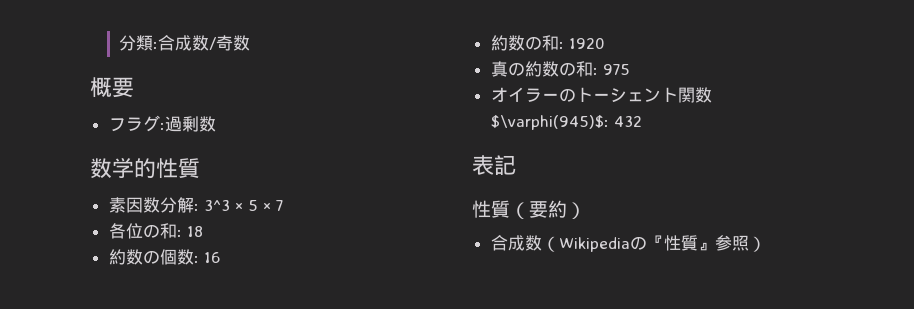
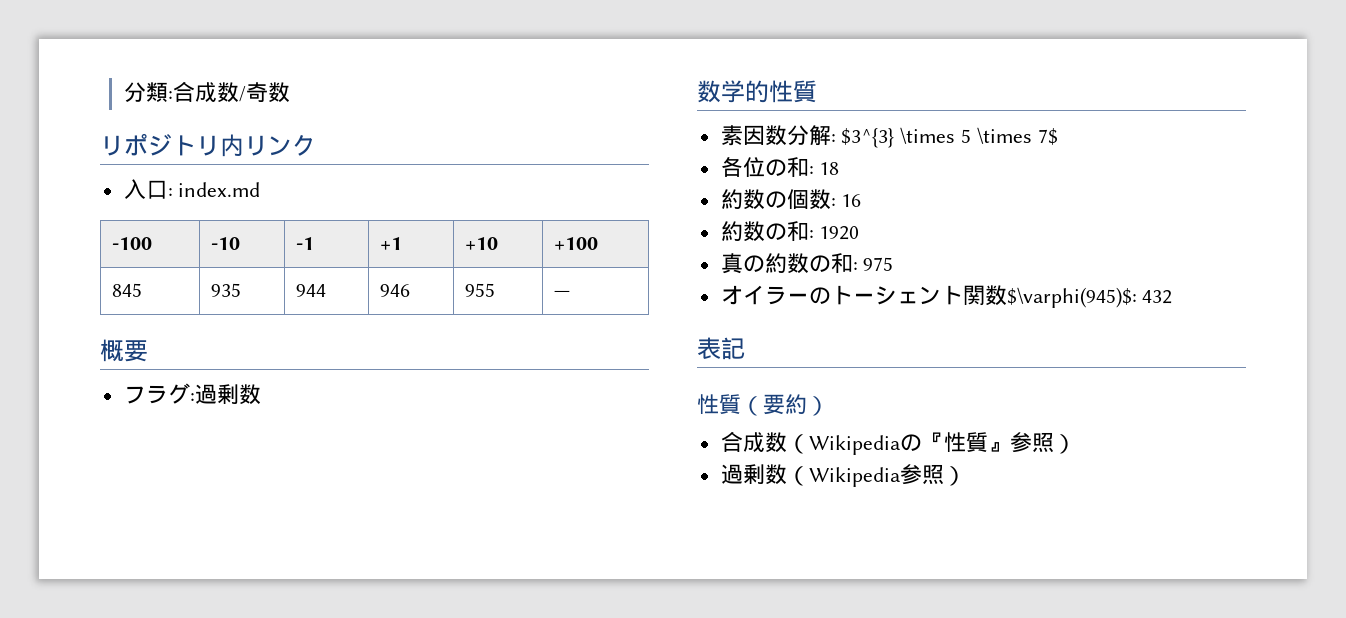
(251, 43) none -> [100,133,316,157] [123,179,261,199] [112,237,153,250] [211,237,241,250] [296,237,315,250] [380,237,403,250] [465,237,499,250] [554,237,599,250] [112,283,143,297] [211,283,242,297] [296,284,327,297] [380,284,411,297] [465,283,496,297] [554,290,571,297] // リポジトリ内リンク // 入口: index.md // -100 | -10 | -1 | +1 | +10 | +100 // 845 | 935 | 944 | 946 | 955 | —
[203,200,283,211] 3^3 × 5 × 7 -> [841,127,1058,148] $3^{3} \times 5 \times 7$
(766, 244) none -> [720,464,966,487] // 過剰数（Wikipedia参照）

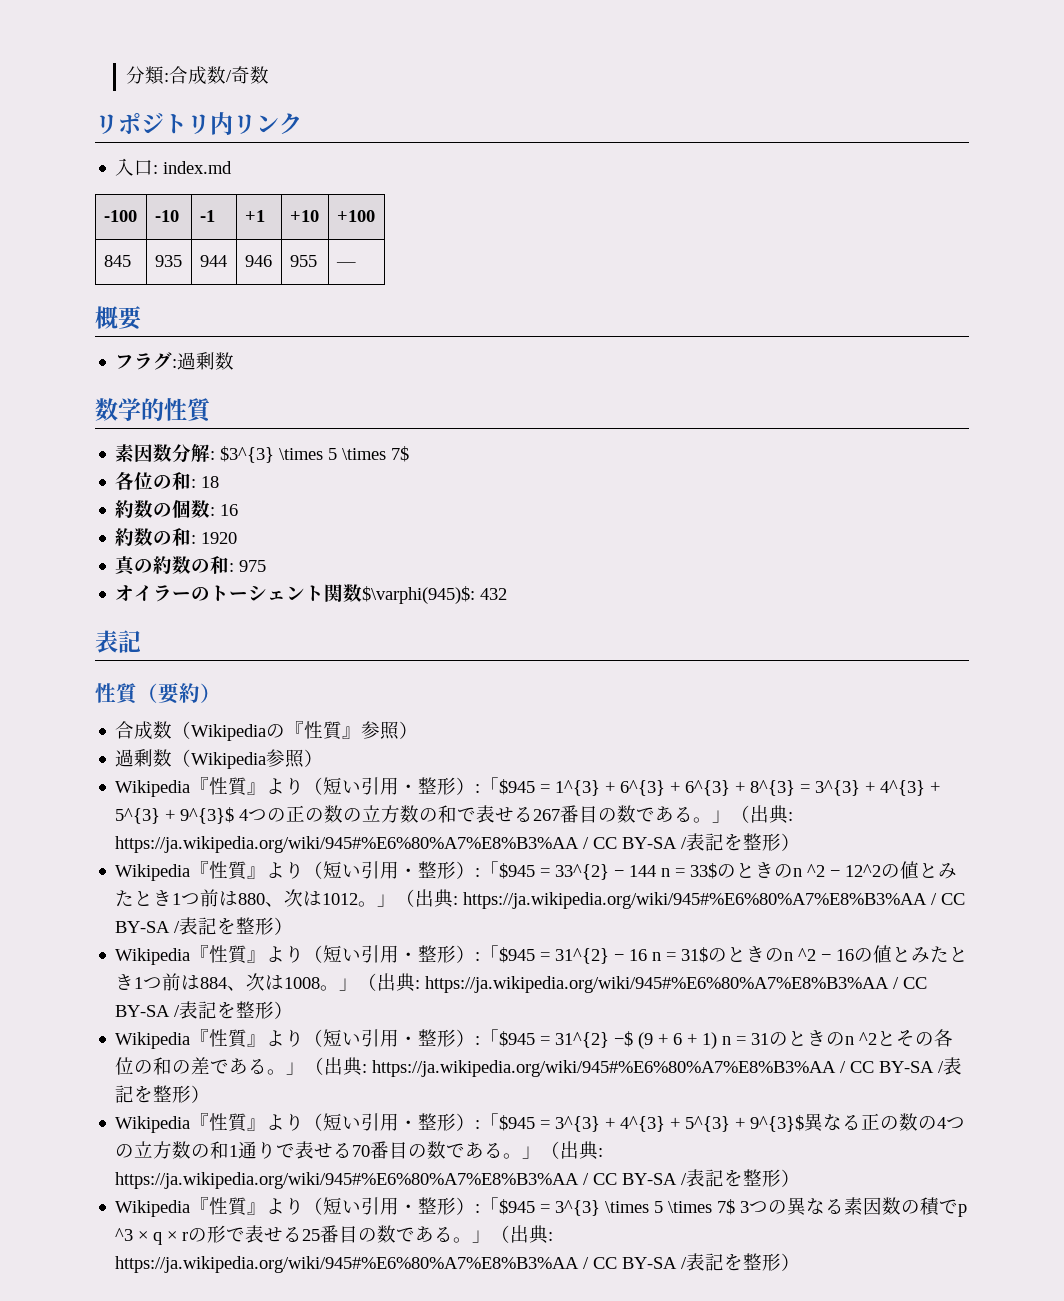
(966, 476) none -> [115,777,941,797] [115,805,794,824] [115,833,801,853] [115,861,958,881] [115,889,966,909] [115,917,294,935] [115,945,969,965] [115,973,928,993] [115,1001,294,1019] [115,1029,954,1049] [115,1057,963,1077] [115,1085,211,1103] [115,1113,966,1133] [115,1141,604,1160] [115,1169,801,1189] [115,1197,968,1217] [115,1225,554,1245] [115,1253,801,1273] // Wikipedia『性質』より（短い引用・整形）:「$945 = 1^{3} + 6^{3} + 6^{3} + 8^{3} = 3^{3} + 4^{3} + 5^{3} + 9^{3}$ 4つの正の数の立方数の和で表せる267番目の数である。」（出典: https://ja.wikipedia.org/wiki/945#%E6%80%A7%E8%B3%AA / CC BY-SA /表記を整形） // Wikipedia『性質』より（短い引用・整形）:「$945 = 33^{2} − 144 n = 33$のときのn ^2 − 12^2の値とみたとき1つ前は880、次は1012。」（出典: https://ja.wikipedia.org/wiki/945#%E6%80%A7%E8%B3%AA / CC BY-SA /表記を整形） // Wikipedia『性質』より（短い引用・整形）:「$945 = 31^{2} − 16 n = 31$のときのn ^2 − 16の値とみたとき1つ前は884、次は1008。」（出典: https://ja.wikipedia.org/wiki/945#%E6%80%A7%E8%B3%AA / CC BY-SA /表記を整形） // Wikipedia『性質』より（短い引用・整形）:「$945 = 31^{2} −$ (9 + 6 + 1) n = 31のときのn ^2とその各位の和の差である。」（出典: https://ja.wikipedia.org/wiki/945#%E6%80%A7%E8%B3%AA / CC BY-SA /表記を整形） // Wikipedia『性質』より（短い引用・整形）:「$945 = 3^{3} + 4^{3} + 5^{3} + 9^{3}$異なる正の数の4つの立方数の和1通りで表せる70番目の数である。」（出典: https://ja.wikipedia.org/wiki/945#%E6%80%A7%E8%B3%AA / CC BY-SA /表記を整形） // Wikipedia『性質』より（短い引用・整形）:「$945 = 3^{3} \times 5 \times 7$ 3つの異なる素因数の積でp ^3 × q × rの形で表せる25番目の数である。」（出典: https://ja.wikipedia.org/wiki/945#%E6%80%A7%E8%B3%AA / CC BY-SA /表記を整形）

